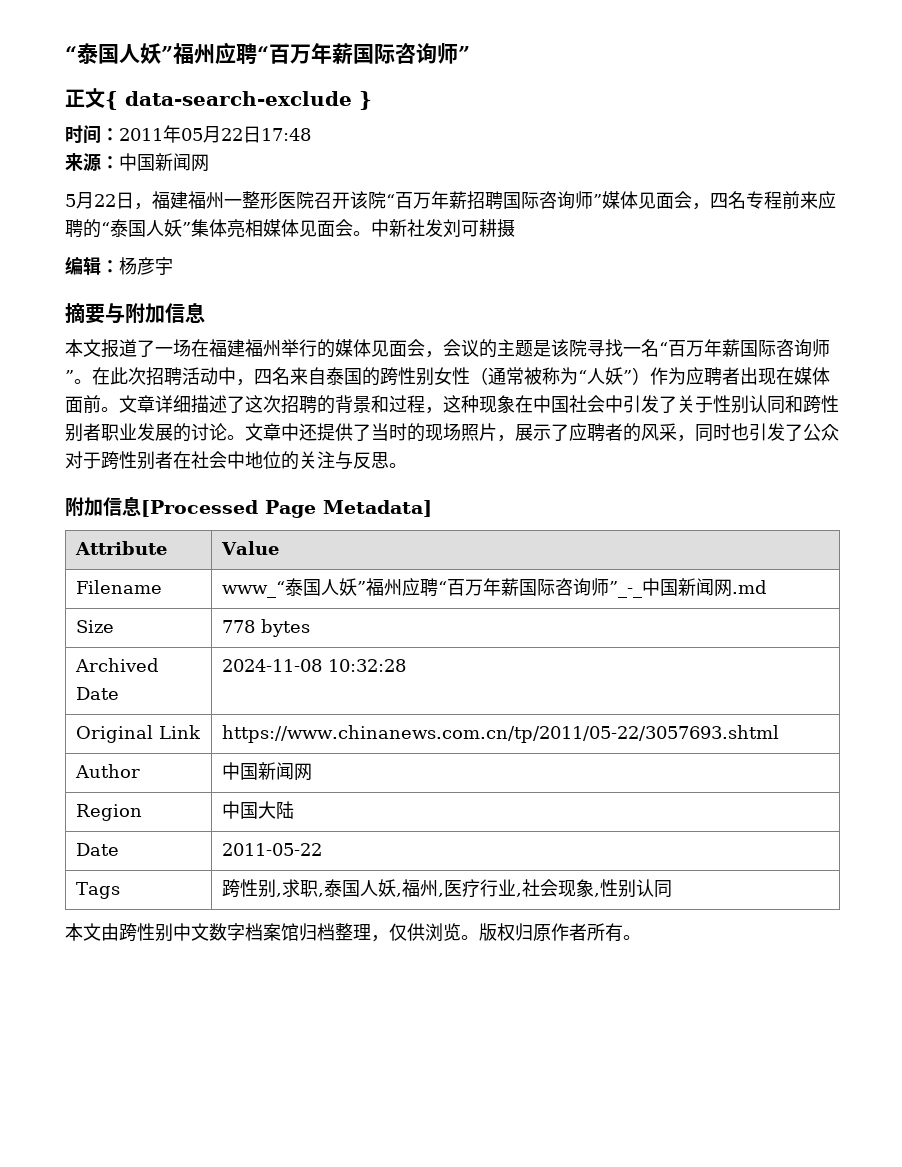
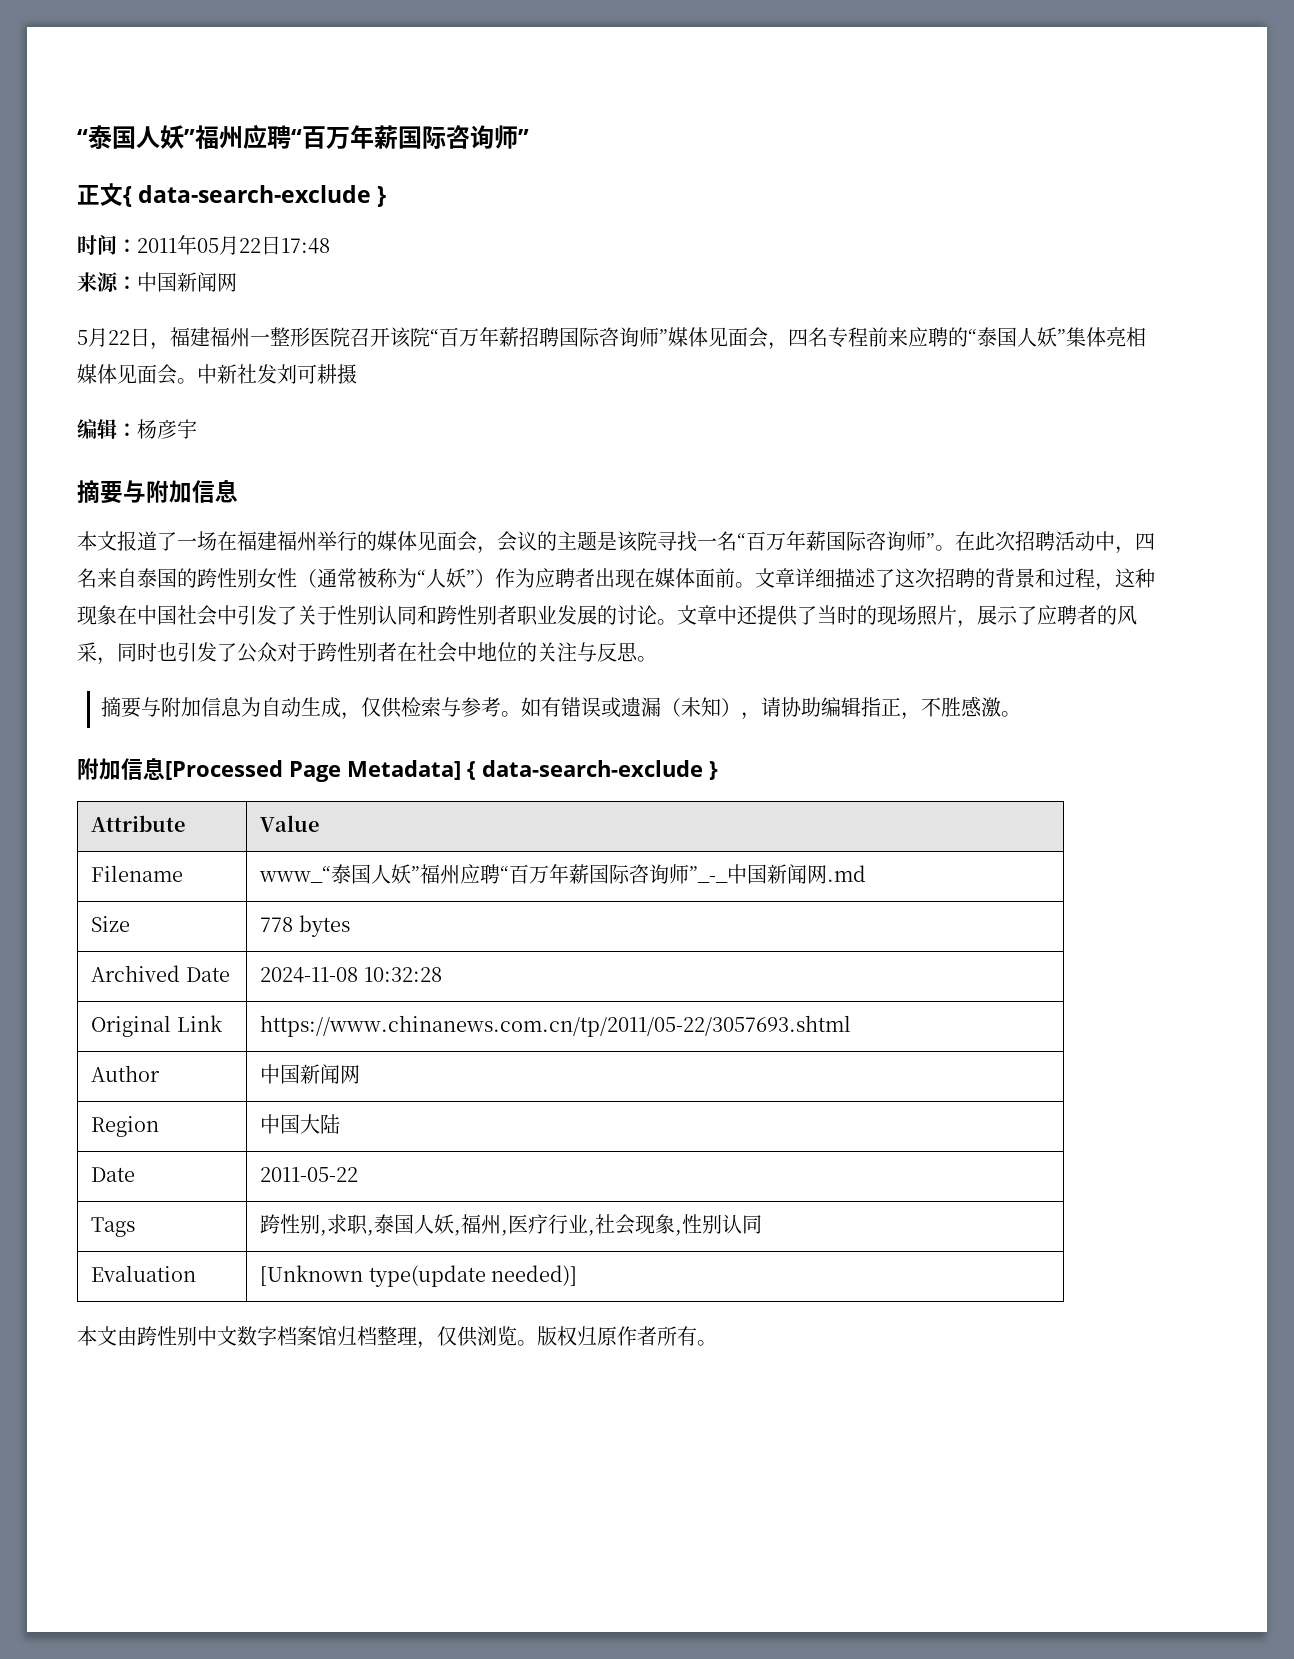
(407, 465) none -> [101,696,1022,720] // 摘要与附加信息为自动生成，仅供检索与参考。如有错误或遗漏（未知），请协助编辑指正，不胜感激。
(432, 508) none -> [467,760,718,780] { data-search-exclude }
(673, 889) none -> [91,1265,197,1282] [260,1265,578,1287] // Evaluation | [Unknown type(update needed)]

